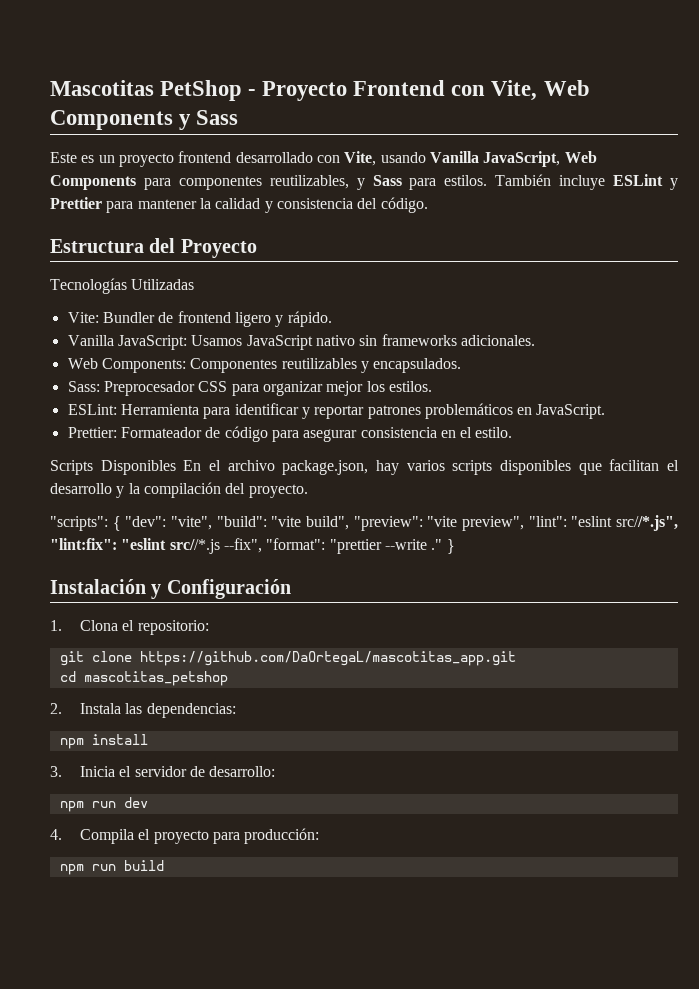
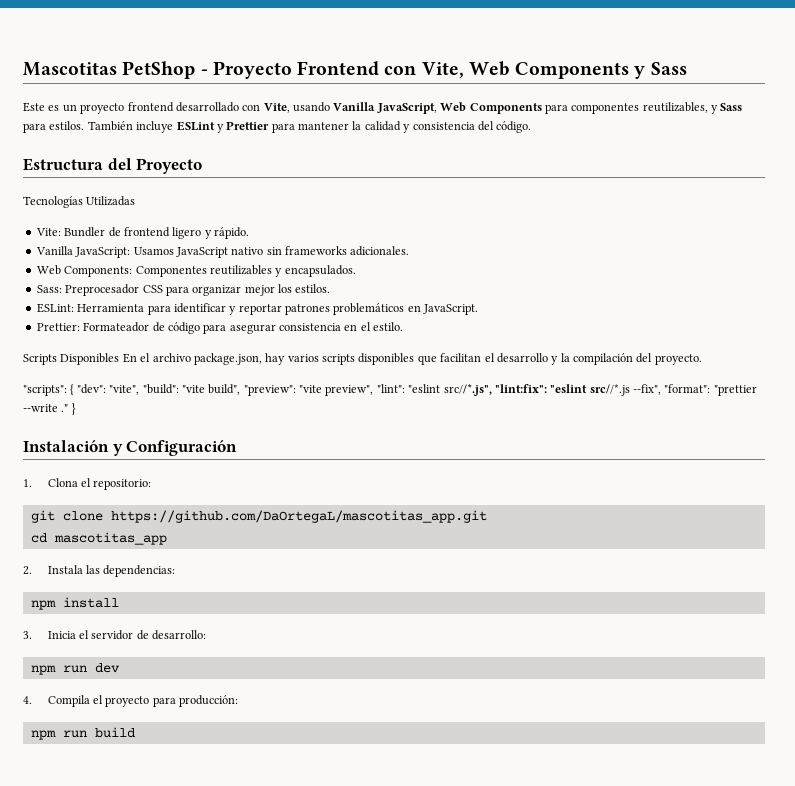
[83,671,228,686] mascotitas_petshop -> [53,532,167,545] mascotitas_app

